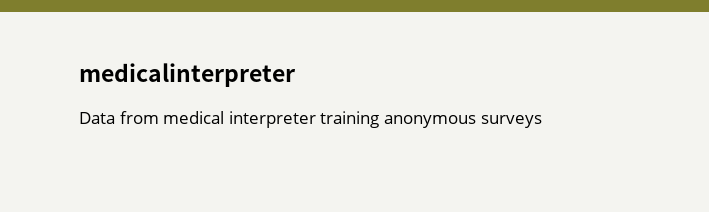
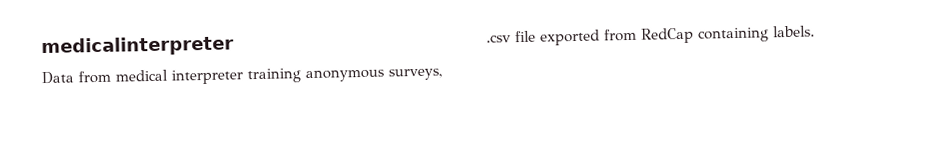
[480,115,542,128] surveys -> [388,68,442,81] [486,25,815,46] surveys, .csv file exported from RedCap containing labels.

